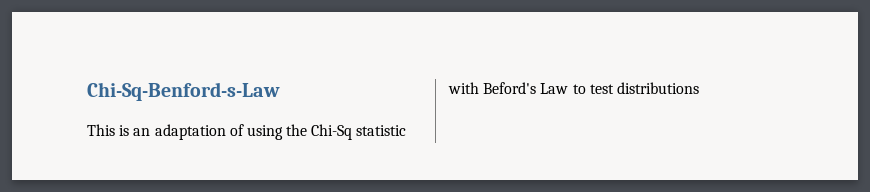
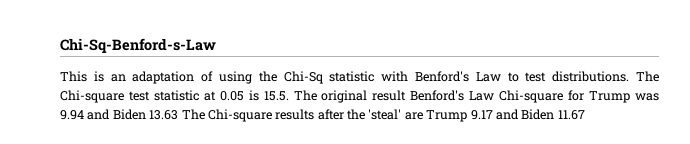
[483,82,537,94] Beford's -> [415,71,470,82] Benford's
[616,82,699,94] distributions -> [552,71,659,82] [60,90,659,103] [60,109,585,122] distributions. The Chi-square test statistic at 0.05 is 15.5. The original result Benford's Law Chi-square for Trump was 9.94 and Biden 13.63 The Chi-square results after the 'steal' are Trump 9.17 and Biden 11.67

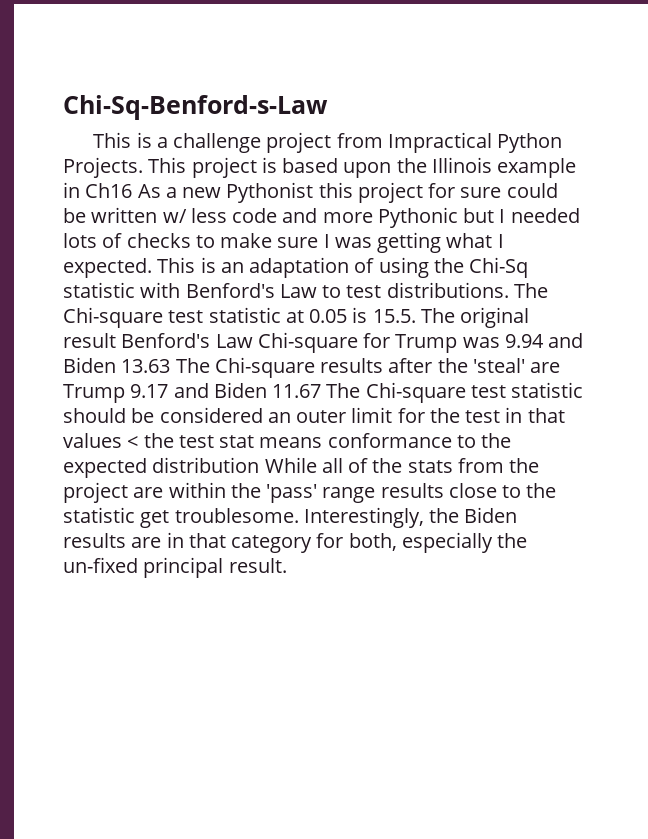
(104, 76) none -> [156,132,563,153] [63,157,577,178] [63,182,558,203] [63,207,580,228] [63,232,504,253] [63,257,216,278] a challenge project from Impractical Python Projects. This project is based upon the Illinois example in Ch16 As a new Pythonist this project for sure could be written w/ less code and more Pythonic but I needed lots of checks to make sure I was getting what I expected. This is
(585, 115) none -> [326,382,584,403] [63,407,565,423] [63,433,512,448] [63,457,540,478] [63,482,557,503] [63,507,518,528] [63,532,528,553] [63,557,287,578] The Chi-square test statistic should be considered an outer limit for the test in that values < the test stat means conformance to the expected distribution While all of the stats from the project are within the 'pass' range results close to the statistic get troublesome. Interestingly, the Biden results are in that category for both, especially the un-fixed principal result.

